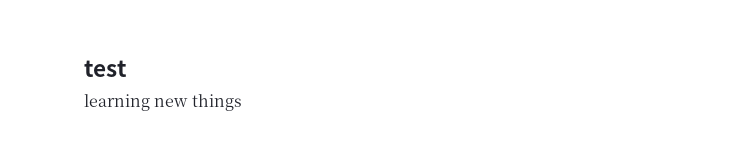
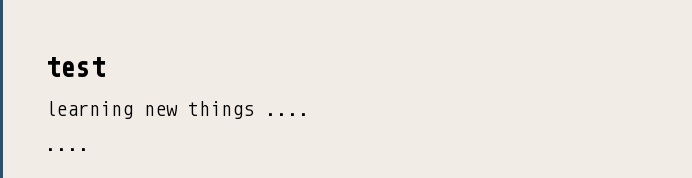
(242, 102) none -> [265,113,309,116] [45,148,89,151] .... // ....

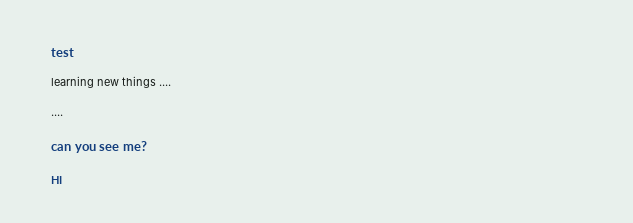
(89, 149) none -> [51,141,147,153] [51,176,62,184] // can you see me? // HI

